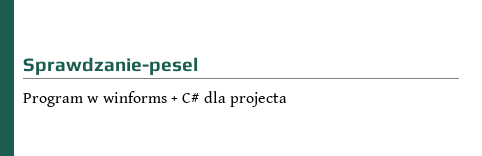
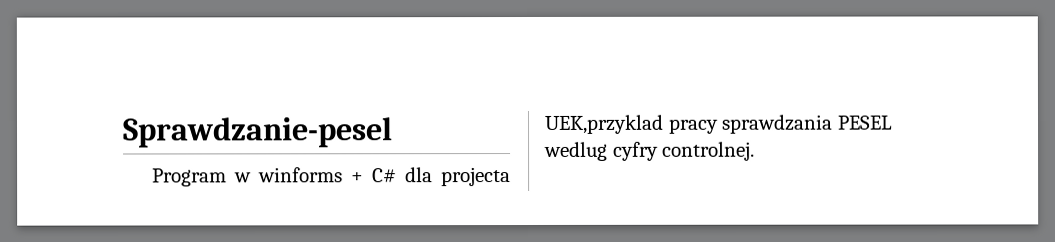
(287, 99) none -> [544,114,893,134] [544,141,756,161] UEK,przyklad pracy sprawdzania PESEL wedlug cyfry controlnej.

